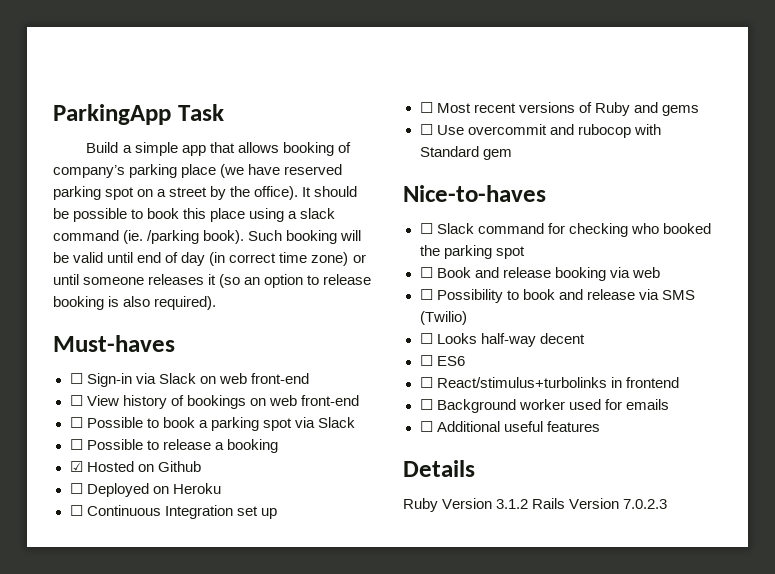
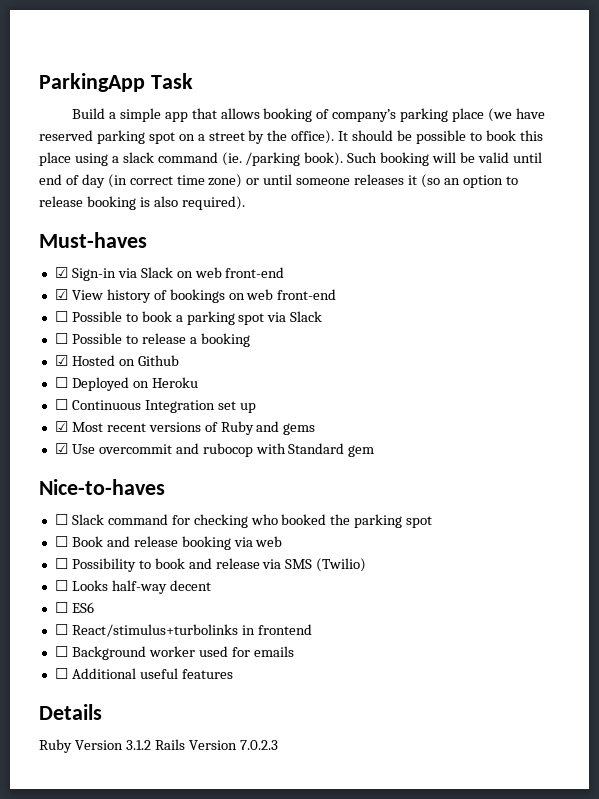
[69,373,83,384] ☐ -> [54,267,68,278] ☑
[69,395,83,406] ☐ -> [54,289,68,300] ☑
[419,102,433,113] ☐ -> [54,421,68,432] ☑
[419,124,433,135] ☐ -> [54,443,68,454] ☑

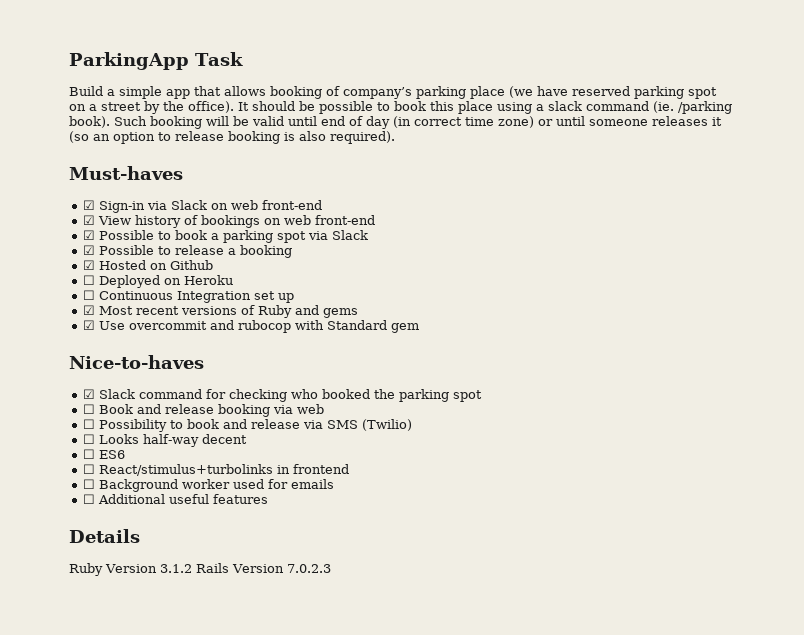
[54,311,68,322] ☐ -> [82,230,95,240] ☑
[54,333,68,344] ☐ -> [82,245,95,255] ☑
[54,514,68,525] ☐ -> [82,389,95,399] ☑

